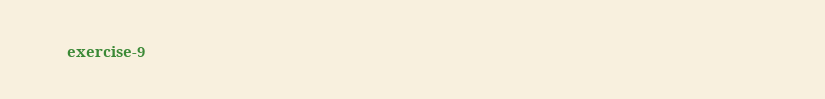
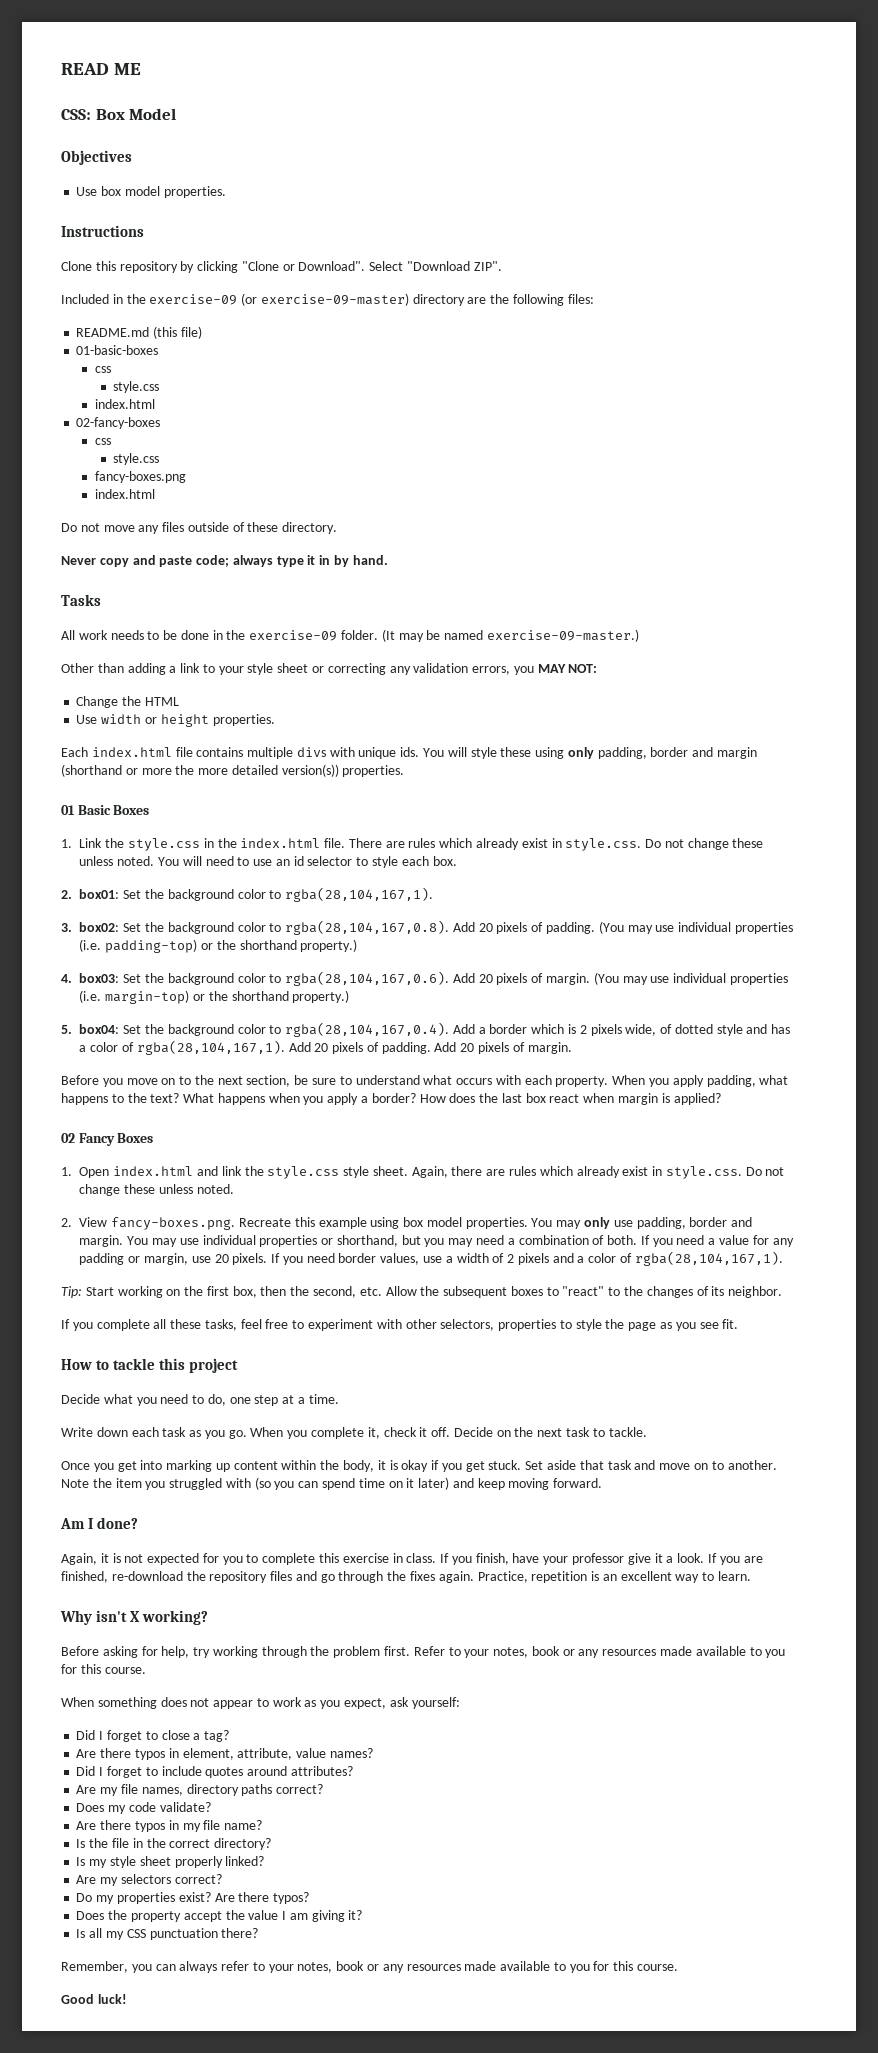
[67,46,145,57] exercise-9 -> [61,63,142,75] [61,108,177,120] [61,150,132,165] [76,186,226,198] [61,225,144,237] [61,261,502,273] [61,293,594,306] [76,326,202,339] [76,345,159,355] [94,366,111,373] [113,381,160,393] [94,399,155,409] [76,417,161,429] [94,438,111,445] [113,453,160,465] [94,471,186,483] [94,489,155,499] [61,522,338,534] [61,555,388,567] [61,594,101,606] [61,629,639,642] [61,663,598,675] [76,696,179,708] [76,714,275,727] [61,747,758,759] [61,764,405,777] [61,805,150,815] [61,838,764,851] [79,856,457,868] [61,887,434,902] [61,920,793,935] [79,939,358,953] [61,971,788,986] [79,990,350,1004] [61,1022,791,1037] [79,1040,572,1055] [61,1075,789,1087] [61,1093,721,1105] [61,1133,154,1146] [61,1166,785,1179] [79,1184,234,1196] [61,1217,753,1230] [79,1235,794,1247] [79,1251,783,1266] [61,1286,783,1298] [61,1319,739,1331] [61,1358,239,1373] [61,1394,339,1406] [61,1427,647,1439] [61,1460,777,1472] [61,1477,603,1490] [60,1517,139,1529] [61,1553,763,1565] [61,1571,752,1583] [60,1610,209,1625] [61,1646,786,1658] [61,1664,146,1674] [61,1697,460,1709] [76,1730,230,1742] [76,1748,373,1760] [76,1766,353,1778] [76,1784,324,1796] [76,1802,211,1814] [76,1820,263,1832] [76,1838,272,1850] [76,1856,265,1868] [76,1874,222,1886] [76,1892,310,1904] [76,1910,363,1922] [76,1928,259,1940] [61,1961,679,1973] [61,1994,127,2004] READ ME // CSS: Box Model // Objectives // Use box model properties. // Instructions // Clone this repository by clicking "Clone or Download". Select "Download ZIP". // Included in the exercise-09 (or exercise-09-master) directory are the following files: // README.md (this file) // 01-basic-boxes // css // style.css // index.html // 02-fancy-boxes // css // style.css // fancy-boxes.png // index.html // Do not move any files outside of these directory. // Never copy and paste code; always type it in by hand. // Tasks // All work needs to be done in the exercise-09 folder. (It may be named exercise-09-master.) // Other than adding a link to your style sheet or correcting any validation errors, you MAY NOT: // Change the HTML // Use width or height properties. // Each index.html file contains multiple divs with unique ids. You will style these using only padding, border and margin (shorthand or more the more detailed version(s)) properties. // 01 Basic Boxes // 1. Link the style.css in the index.html file. There are rules which already exist in style.css. Do not change these unless noted. You will need to use an id selector to style each box. // 2. box01: Set the background color to rgba(28,104,167,1). // 3. box02: Set the background color to rgba(28,104,167,0.8). Add 20 pixels of padding. (You may use individual properties (i.e. padding-top) or the shorthand property.) // 4. box03: Set the background color to rgba(28,104,167,0.6). Add 20 pixels of margin. (You may use individual properties (i.e. margin-top) or the shorthand property.) // 5. box04: Set the background color to rgba(28,104,167,0.4). Add a border which is 2 pixels wide, of dotted style and has a color of rgba(28,104,167,1). Add 20 pixels of padding. Add 20 pixels of margin. // Before you move on to the next section, be sure to understand what occurs with each property. When you apply padding, what happens to the text? What happens when you apply a border? How does the last box react when margin is applied? // 02 Fancy Boxes // 1. Open index.html and link the style.css style sheet. Again, there are rules which already exist in style.css. Do not change these unless noted. // 2. View fancy-boxes.png. Recreate this example using box model properties. You may only use padding, border and margin. You may use individual properties or shorthand, but you may need a combination of both. If you need a value for any padding or margin, use 20 pixels. If you need border values, use a width of 2 pixels and a color of rgba(28,104,167,1). // Tip: Start working on the first box, then the second, etc. Allow the subsequent boxes to "react" to the changes of its neighbor. // If you complete all these tasks, feel free to experiment with other selectors, properties to style the page as you see fit. // How to tackle this project // Decide what you need to do, one step at a time. // Write down each task as you go. When you complete it, check it off. Decide on the next task to tackle. // Once you get into marking up content within the body, it is okay if you get stuck. Set aside that task and move on to another. Note the item you struggled with (so you can spend time on it later) and keep moving forward. // Am I done? // Again, it is not expected for you to complete this exercise in class. If you finish, have your professor give it a look. If you are finished, re-download the repository files and go through the fixes again. Practice, repetition is an excellent way to learn. // Why isn't X working? // Before asking for help, try working through the problem first. Refer to your notes, book or any resources made available to you for this course. // When something does not appear to work as you expect, ask yourself: // Did I forget to close a tag? // Are there typos in element, attribute, value names? // Did I forget to include quotes around attributes? // Are my file names, directory paths correct? // Does my code validate? // Are there typos in my file name? // Is the file in the correct directory? // Is my style sheet properly linked? // Are my selectors correct? // Do my properties exist? Are there typos? // Does the property accept the value I am giving it? // Is all my CSS punctuation there? // Remember, you can always refer to your notes, book or any resources made available to you for this course. // Good luck!

